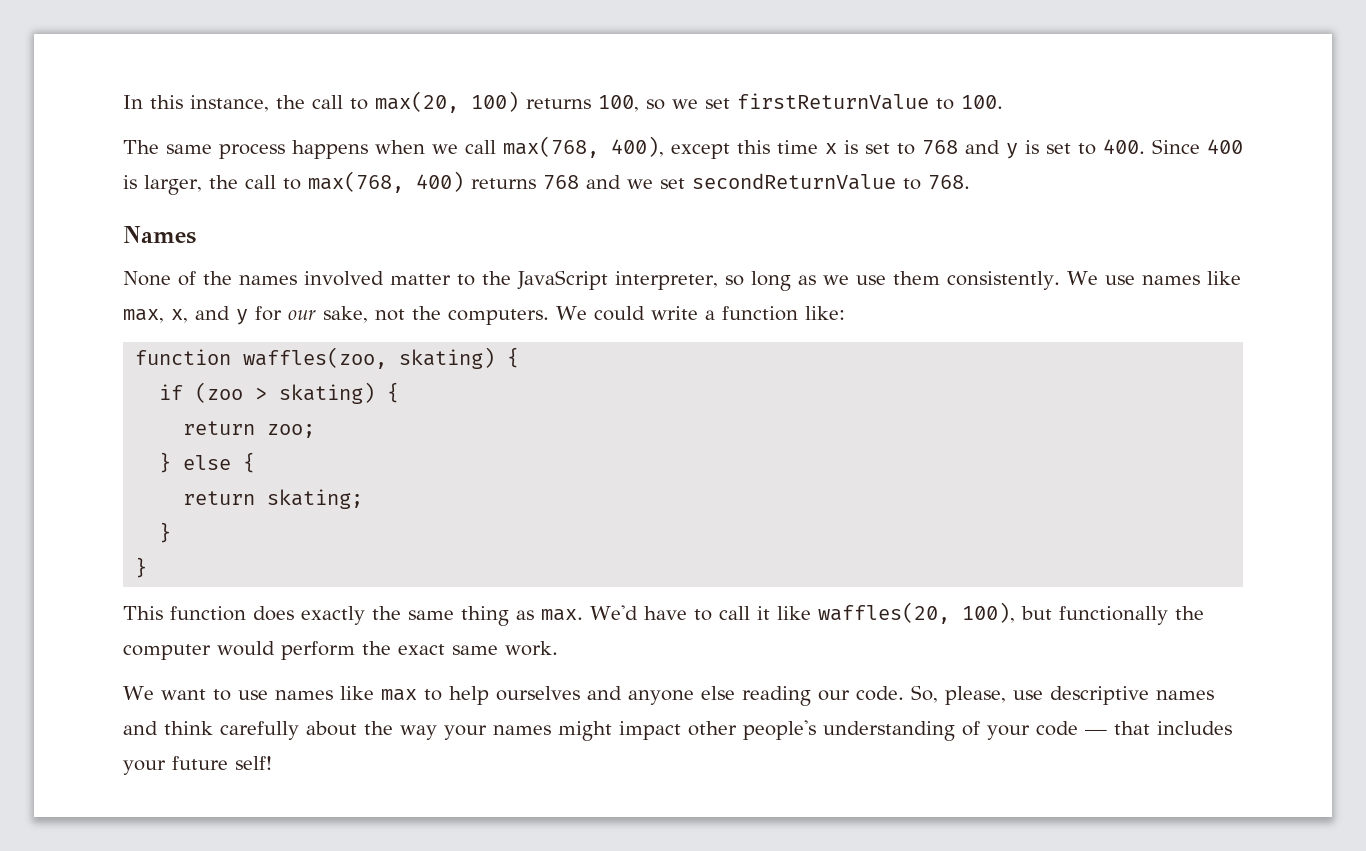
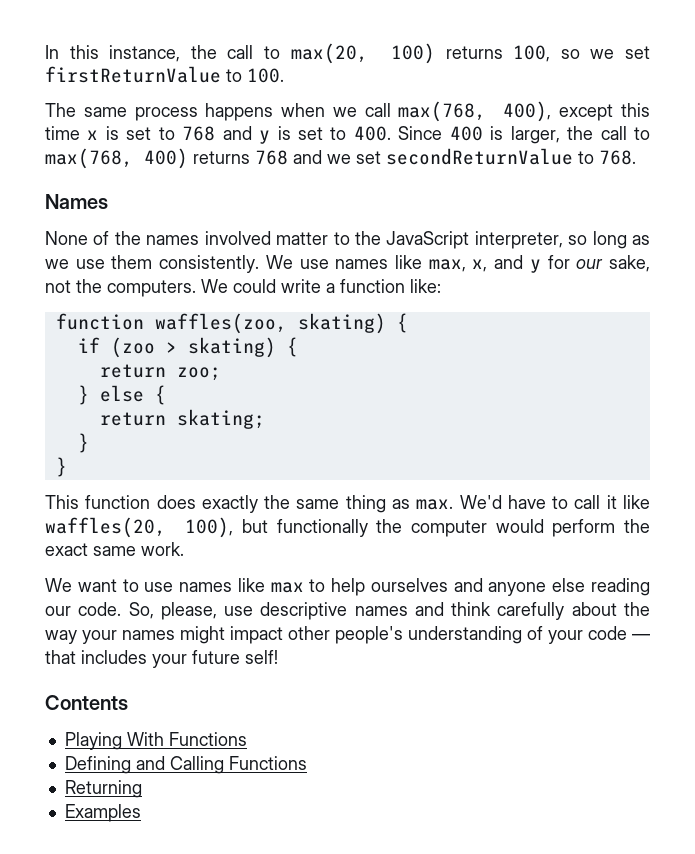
(272, 763) none -> [45,695,128,710] [64,732,247,750] [64,756,307,774] [64,780,142,798] [64,804,141,822] // Contents // Playing With Functions // Defining and Calling Functions // Returning // Examples

